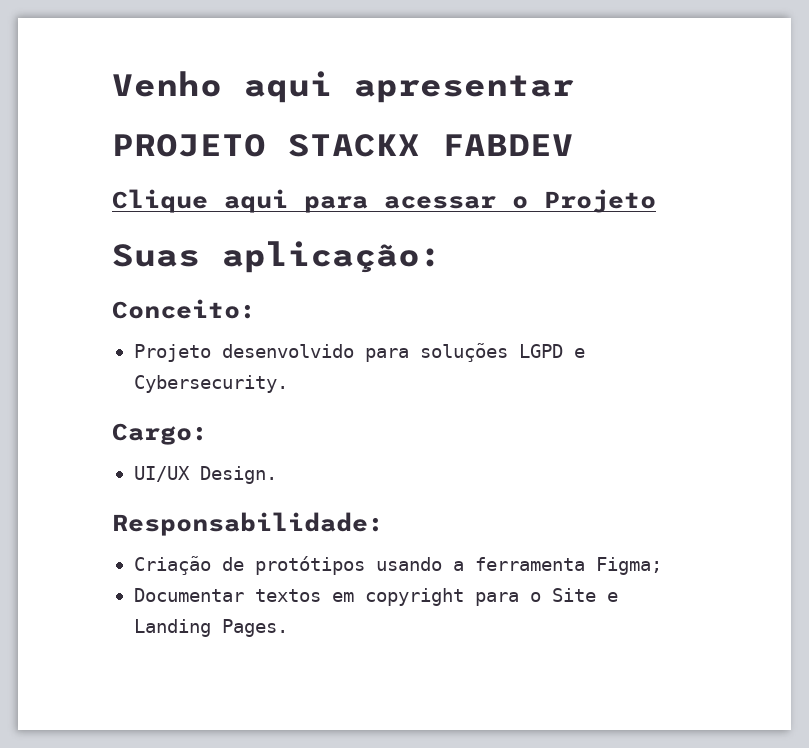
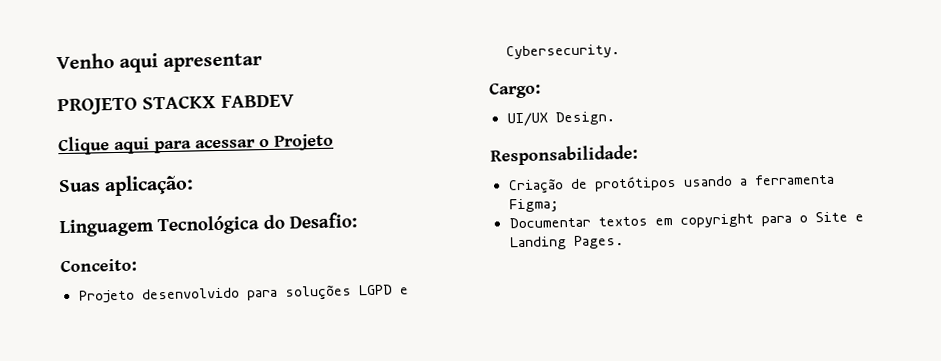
(442, 257) none -> [59,212,357,238] // Linguagem Tecnológica do Desafio:

